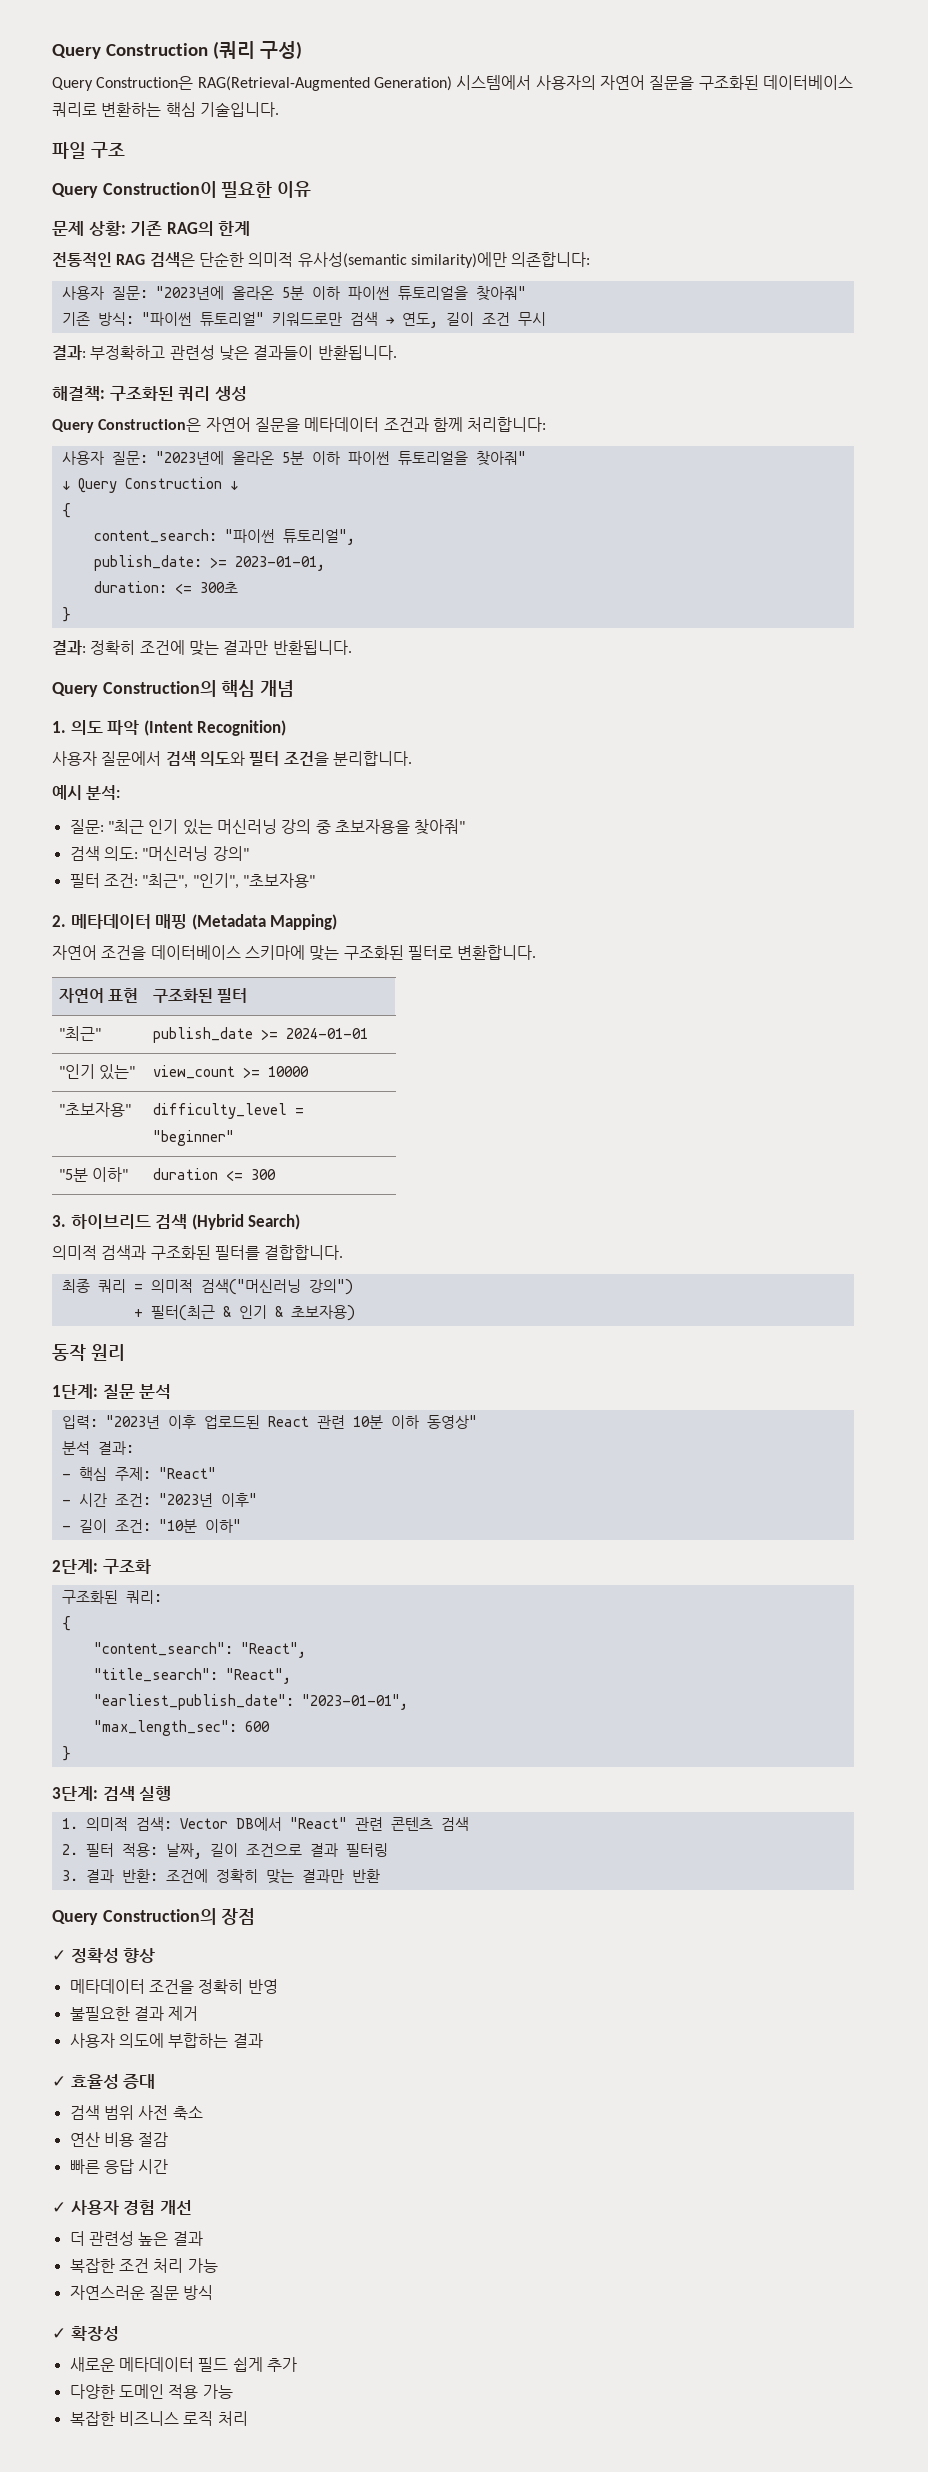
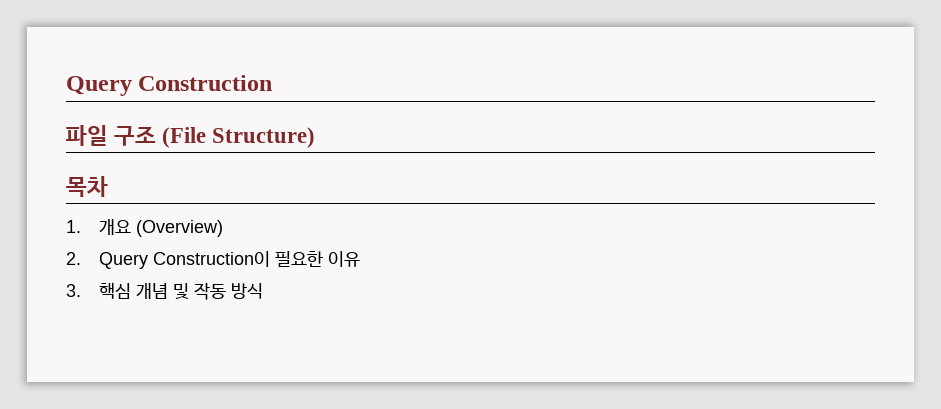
[52,41,302,59] [52,75,853,91] [52,102,279,117] [52,142,125,159] [52,181,312,198] [52,221,251,236] [52,252,591,268] [61,286,526,301] [61,312,546,328] [52,345,397,361] [52,386,247,401] [52,417,547,433] [61,451,526,466] [61,477,238,493] [61,503,71,518] [93,529,355,545] [93,555,325,571] [93,581,238,594] [61,607,71,622] [52,640,352,656] [52,680,295,697] [52,720,287,736] [52,751,412,766] [52,785,121,800] [69,819,466,835] [69,846,249,861] [69,873,315,889] [52,914,338,930] [52,945,537,961] [58,988,138,1003] [152,988,247,1003] [58,1026,101,1041] [152,1027,368,1043] [58,1064,135,1080] [152,1065,309,1079] [58,1102,131,1117] [152,1103,304,1119] [152,1130,234,1146] [58,1167,128,1182] [152,1168,276,1181] [52,1214,301,1230] [52,1245,344,1260] [61,1279,353,1295] [133,1305,355,1321] [52,1344,125,1361] [52,1384,172,1399] [61,1415,477,1429] [61,1441,134,1455] [61,1467,216,1481] [61,1493,257,1507] [61,1519,241,1533] [52,1559,151,1574] [61,1590,162,1604] [61,1616,71,1631] [93,1642,306,1658] [93,1668,291,1684] [93,1694,408,1710] [93,1720,270,1736] [61,1746,71,1761] [52,1786,172,1801] [61,1817,469,1831] [61,1843,388,1859] [61,1869,380,1884] [52,1908,256,1925] [52,1948,156,1963] [69,1979,278,1994] [69,2006,199,2021] [69,2033,263,2048] [52,2074,156,2089] [69,2105,203,2120] [69,2132,169,2147] [69,2159,169,2174] [52,2200,192,2215] [69,2231,203,2246] [69,2258,218,2273] [69,2285,214,2300] [52,2326,119,2341] [69,2357,297,2372] [69,2384,233,2399] [69,2411,248,2426] Query Construction (쿼리 구성) // Query Construction은 RAG(Retrieval-Augmented Generation) 시스템에서 사용자의 자연어 질문을 구조화된 데이터베이스 쿼리로 변환하는 핵심 기술입니다. // 파일 구조 // Query Construction이 필요한 이유 // 문제 상황: 기존 RAG의 한계 // 전통적인 RAG 검색은 단순한 의미적 유사성(semantic similarity)에만 의존합니다: // 사용자 질문: "2023년에 올라온 5분 이하 파이썬 튜토리얼을 찾아줘" // 기존 방식: "파이썬 튜토리얼" 키워드로만 검색 → 연도, 길이 조건 무시 // 결과: 부정확하고 관련성 낮은 결과들이 반환됩니다. // 해결책: 구조화된 쿼리 생성 // Query Construction은 자연어 질문을 메타데이터 조건과 함께 처리합니다: // 사용자 질문: "2023년에 올라온 5분 이하 파이썬 튜토리얼을 찾아줘" // ↓ Query Construction ↓ // { // content_search: "파이썬 튜토리얼", // publish_date: >= 2023-01-01, // duration: <= 300초 // } // 결과: 정확히 조건에 맞는 결과만 반환됩니다. // Query Construction의 핵심 개념 // 1. 의도 파악 (Intent Recognition) // 사용자 질문에서 검색 의도와 필터 조건을 분리합니다. // 예시 분석: // 질문: "최근 인기 있는 머신러닝 강의 중 초보자용을 찾아줘" // 검색 의도: "머신러닝 강의" // 필터 조건: "최근", "인기", "초보자용" // 2. 메타데이터 매핑 (Metadata Mapping) // 자연어 조건을 데이터베이스 스키마에 맞는 구조화된 필터로 변환합니다. // 자연어 표현 | 구조화된 필터 // "최근" | publish_date >= 2024-01-01 // "인기 있는" | view_count >= 10000 // "초보자용" | difficulty_level = "beginner" // "5분 이하" | duration <= 300 // 3. 하이브리드 검색 (Hybrid Search) // 의미적 검색과 구조화된 필터를 결합합니다. // 최종 쿼리 = 의미적 검색("머신러닝 강의") // + 필터(최근 & 인기 & 초보자용) // 동작 원리 // 1단계: 질문 분석 // 입력: "2023년 이후 업로드된 React 관련 10분 이하 동영상" // 분석 결과: // - 핵심 주제: "React" // - 시간 조건: "2023년 이후" // - 길이 조건: "10분 이하" // 2단계: 구조화 // 구조화된 쿼리: // { // "content_search": "React", // "title_search": "React", // "earliest_publish_date": "2023-01-01", // "max_length_sec": 600 // } // 3단계: 검색 실행 // 1. 의미적 검색: Vector DB에서 "React" 관련 콘텐츠 검색 // 2. 필터 적용: 날짜, 길이 조건으로 결과 필터링 // 3. 결과 반환: 조건에 정확히 맞는 결과만 반환 // Query Construction의 장점 // ✓ 정확성 향상 // 메타데이터 조건을 정확히 반영 // 불필요한 결과 제거 // 사용자 의도에 부합하는 결과 // ✓ 효율성 증대 // 검색 범위 사전 축소 // 연산 비용 절감 // 빠른 응답 시간 // ✓ 사용자 경험 개선 // 더 관련성 높은 결과 // 복잡한 조건 처리 가능 // 자연스러운 질문 방식 // ✓ 확장성 // 새로운 메타데이터 필드 쉽게 추가 // 다양한 도메인 적용 가능 // 복잡한 비즈니스 로직 처리 -> [66,75,273,96] [66,125,316,148] [66,176,108,197] [66,219,224,237] [66,251,361,269] [66,282,264,300] Query Construction // 파일 구조 (File Structure) // 목차 // 1. 개요 (Overview) // 2. Query Construction이 필요한 이유 // 3. 핵심 개념 및 작동 방식

